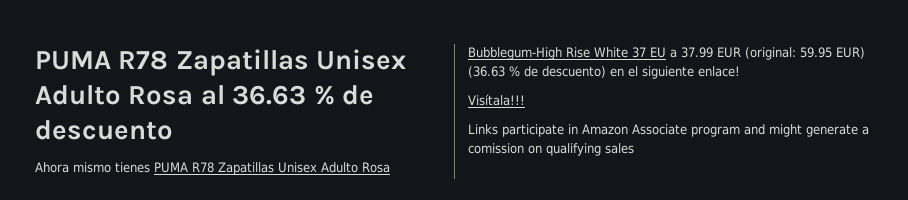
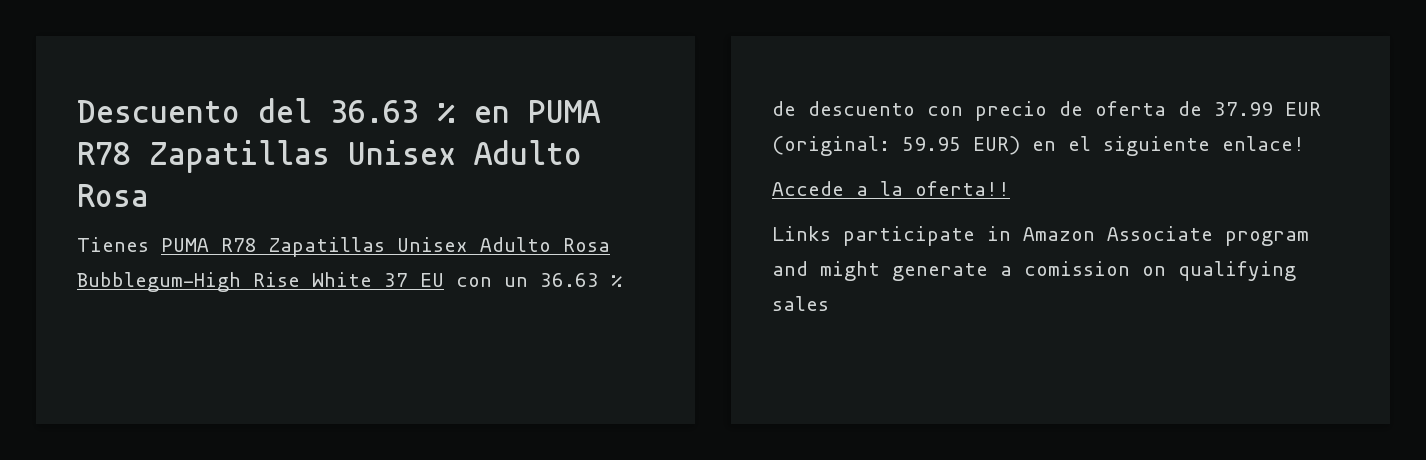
[35,49,407,76] [35,85,375,105] [35,120,173,140] [35,162,150,173] PUMA R78 Zapatillas Unisex Adulto Rosa al 36.63 % de descuento // Ahora mismo tienes -> [77,98,601,123] [77,140,582,173] [77,184,149,207] [77,237,149,252] Descuento del 36.63 % en PUMA R78 Zapatillas Unisex Adulto Rosa // Tienes
[670,49,677,58] a -> [456,273,622,287] [772,101,1202,121] con un 36.63 % de descuento con precio de oferta de
[468,66,606,78] (36.63 % de descuento) -> (1020, 145) none
[468,94,525,106] Visítala!!! -> [772,181,1010,196] Accede a la oferta!!

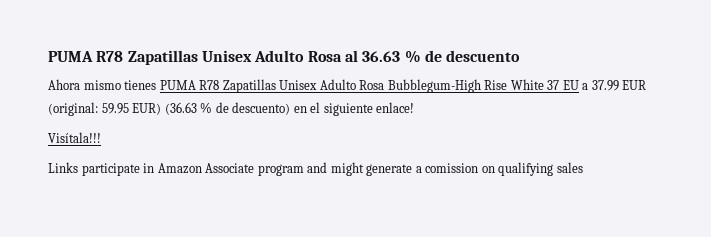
[77,98,601,123] [77,140,582,173] [77,184,149,207] [77,237,149,252] Descuento del 36.63 % en PUMA R78 Zapatillas Unisex Adulto Rosa // Tienes -> [48,50,521,65] [48,79,157,90] PUMA R78 Zapatillas Unisex Adulto Rosa al 36.63 % de descuento // Ahora mismo tienes
[456,273,622,287] [772,101,1202,121] con un 36.63 % de descuento con precio de oferta de -> [582,83,589,90] a
(1020, 145) none -> [164,102,291,115] (36.63 % de descuento)
[772,181,1010,196] Accede a la oferta!! -> [48,132,101,143] Visítala!!!

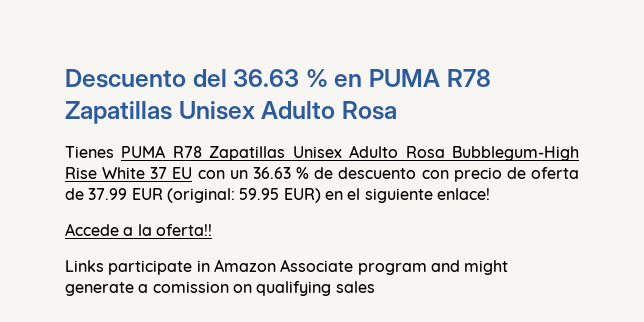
[48,50,521,65] [48,79,157,90] PUMA R78 Zapatillas Unisex Adulto Rosa al 36.63 % de descuento // Ahora mismo tienes -> [65,69,491,88] [65,101,397,124] [65,146,114,158] Descuento del 36.63 % en PUMA R78 Zapatillas Unisex Adulto Rosa // Tienes
[582,83,589,90] a -> [197,167,579,182] [65,188,84,200] con un 36.63 % de descuento con precio de oferta de
[164,102,291,115] (36.63 % de descuento) -> (321, 195) none
[48,132,101,143] Visítala!!! -> [65,223,212,236] Accede a la oferta!!

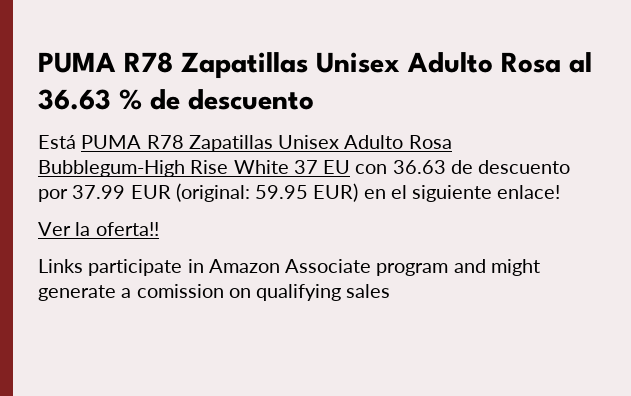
[65,69,491,88] [65,101,397,124] [65,146,114,158] Descuento del 36.63 % en PUMA R78 Zapatillas Unisex Adulto Rosa // Tienes -> [38,52,592,79] [38,89,314,110] [38,135,76,149] PUMA R78 Zapatillas Unisex Adulto Rosa al 36.63 % de descuento // Está
[229,167,579,182] [65,188,84,200] un 36.63 % de descuento con precio de oferta de -> [392,160,571,174] [38,189,68,202] 36.63 de descuento por
[65,223,134,236] Accede a -> [38,222,71,236] Ver

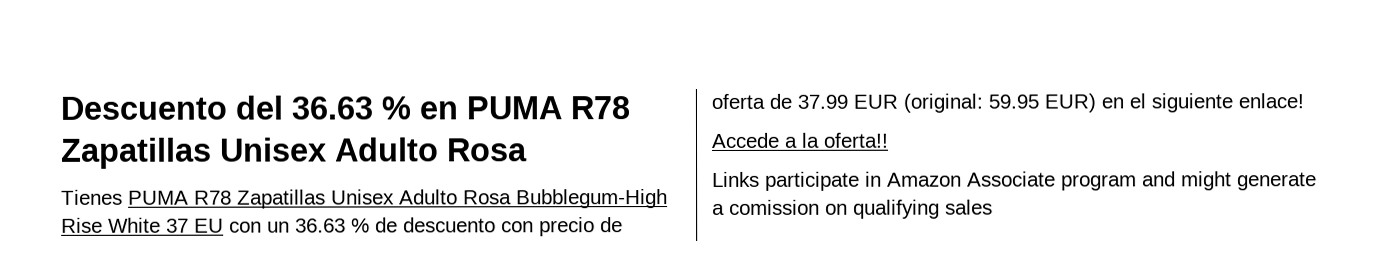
[38,52,592,79] [38,89,314,110] [38,135,76,149] PUMA R78 Zapatillas Unisex Adulto Rosa al 36.63 % de descuento // Está -> [60,95,630,120] [60,137,528,169] [61,189,123,205] Descuento del 36.63 % en PUMA R78 Zapatillas Unisex Adulto Rosa // Tienes
[392,160,571,174] [38,189,68,202] 36.63 de descuento por -> [267,217,623,237] [711,93,792,109] un 36.63 % de descuento con precio de oferta de
[38,222,71,236] Ver -> [711,132,798,148] Accede a

